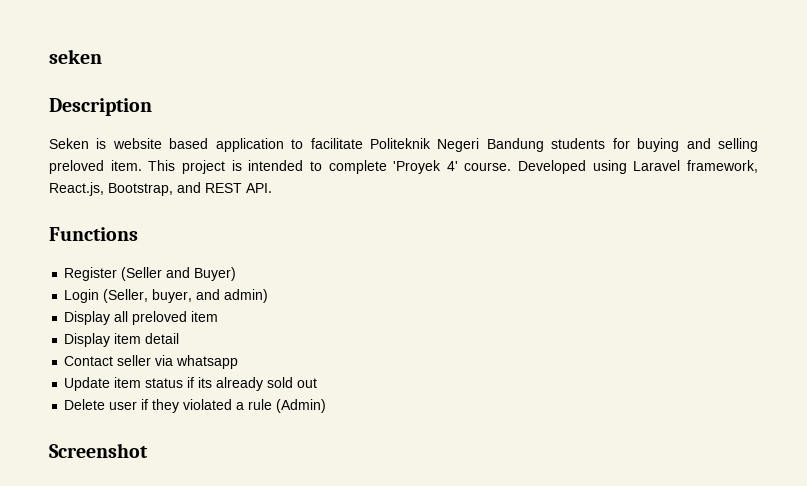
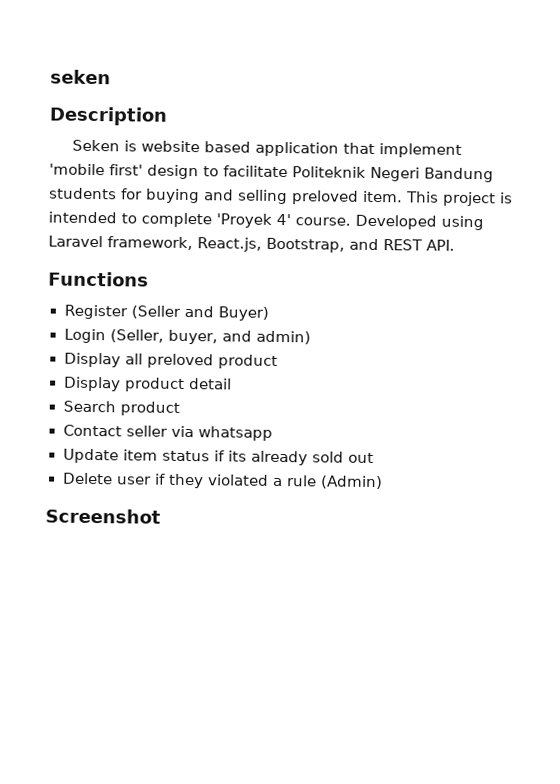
(284, 145) none -> [342,142,462,158] [49,163,199,180] that implement 'mobile first' design
[191,311,219,322] [64,333,142,347] item // Display item -> [217,354,278,369] [63,376,185,392] product // Display product
(180, 338) none -> [62,400,180,416] // Search product

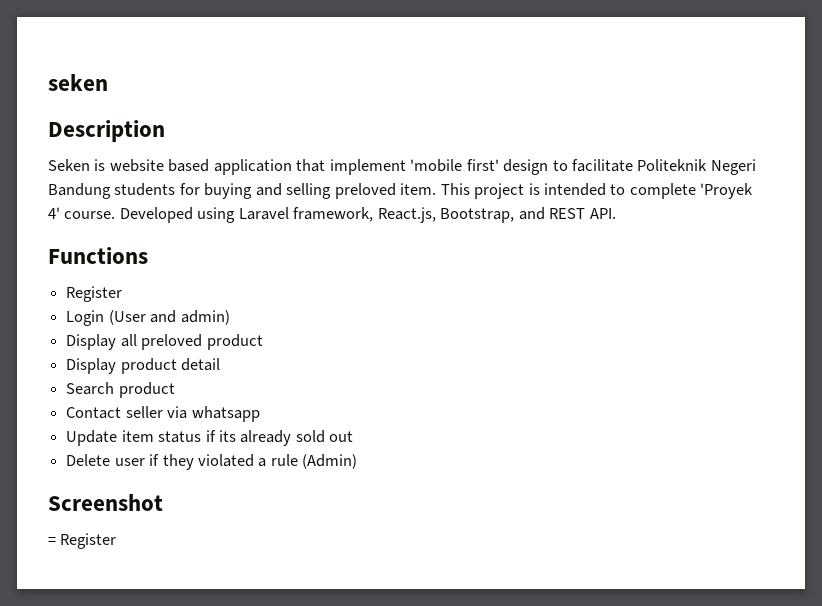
[130,305,269,321] (Seller and Buyer) -> (123, 294) none
[109,329,218,345] (Seller, buyer, -> [108,310,146,325] (User
(161, 516) none -> [48,533,117,549] // = Register

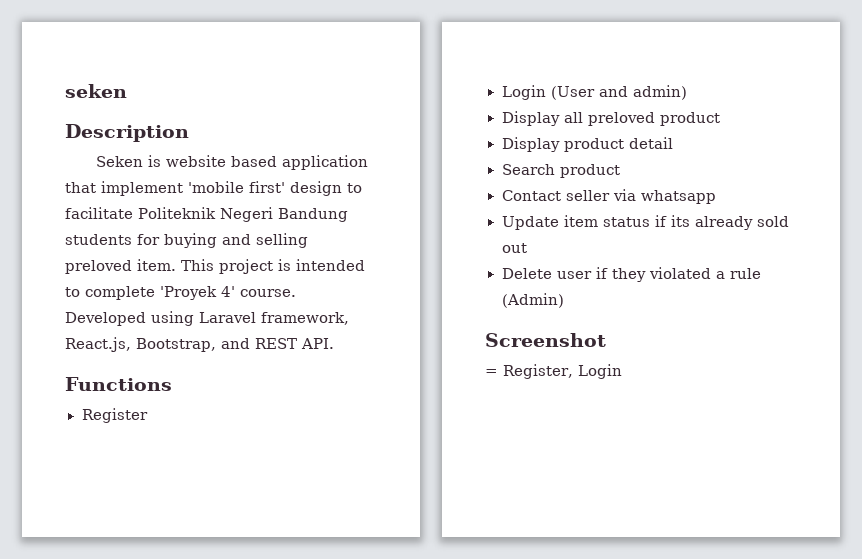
[60,533,117,549] Register -> [503,364,622,379] Register, Login

